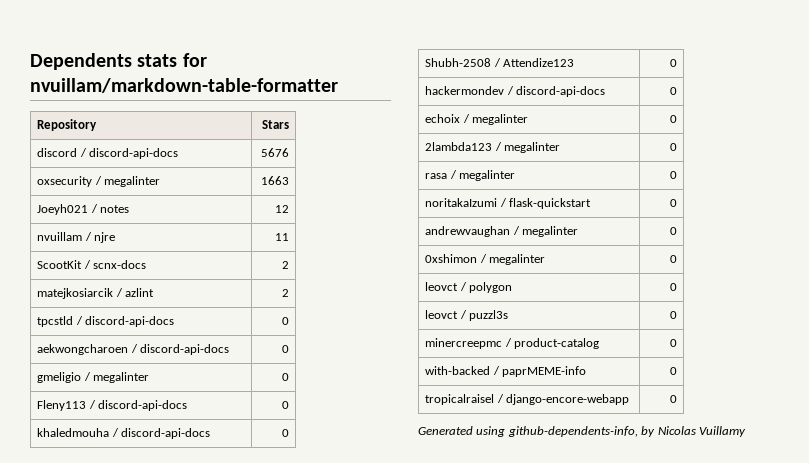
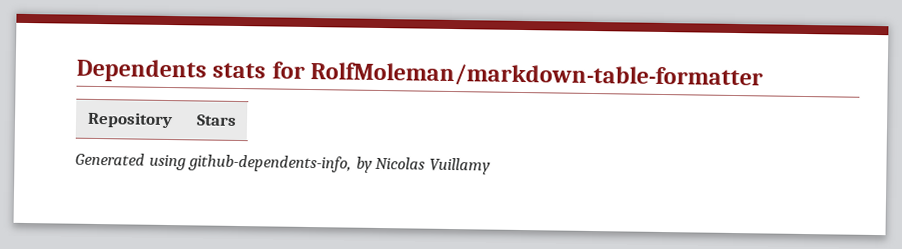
[30,78,338,93] nvuillam/markdown-table-formatter -> [310,62,764,90] RolfMoleman/markdown-table-formatter
[37,148,179,159] [260,148,289,157] [37,176,161,187] [260,176,289,185] [37,204,130,215] [274,205,289,213] [37,232,116,243] [274,233,289,241] [37,260,147,269] [281,261,289,269] [37,288,155,299] [281,289,289,297] [37,316,175,327] [281,317,289,325] [37,344,230,355] [281,345,289,353] [37,372,150,383] [281,373,289,381] [37,400,188,411] [281,401,289,409] [37,428,211,439] [281,429,289,437] [425,58,575,67] [669,59,677,67] [425,86,606,97] [669,87,677,95] [425,114,529,125] [669,115,677,123] [425,142,561,153] [669,143,677,151] [425,170,516,181] [669,171,677,179] [425,198,592,209] [669,199,677,207] [425,226,579,237] [669,227,677,235] [425,254,546,265] [669,255,677,263] [425,282,513,293] [669,283,677,291] [425,310,509,321] [669,311,677,319] [425,338,600,349] [669,339,677,347] [425,366,587,377] [669,367,677,375] [425,394,630,405] [669,395,677,403] // discord / discord-api-docs | 5676 // oxsecurity / megalinter | 1663 // Joeyh021 / notes | 12 // nvuillam / njre | 11 // ScootKit / scnx-docs | 2 // matejkosiarcik / azlint | 2 // tpcstld / discord-api-docs | 0 // aekwongcharoen / discord-api-docs | 0 // gmeligio / megalinter | 0 // Fleny113 / discord-api-docs | 0 // khaledmouha / discord-api-docs | 0 // Shubh-2508 / Attendize123 | 0 // hackermondev / discord-api-docs | 0 // echoix / megalinter | 0 // 2lambda123 / megalinter | 0 // rasa / megalinter | 0 // noritakaIzumi / flask-quickstart | 0 // andrewvaughan / megalinter | 0 // 0xshimon / megalinter | 0 // leovct / polygon | 0 // leovct / puzzl3s | 0 // minercreepmc / product-catalog | 0 // with-backed / paprMEME-info | 0 // tropicalraisel / django-encore-webapp | 0 -> (238, 120) none

